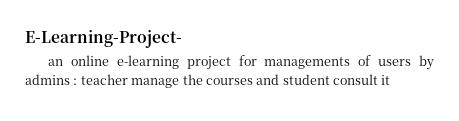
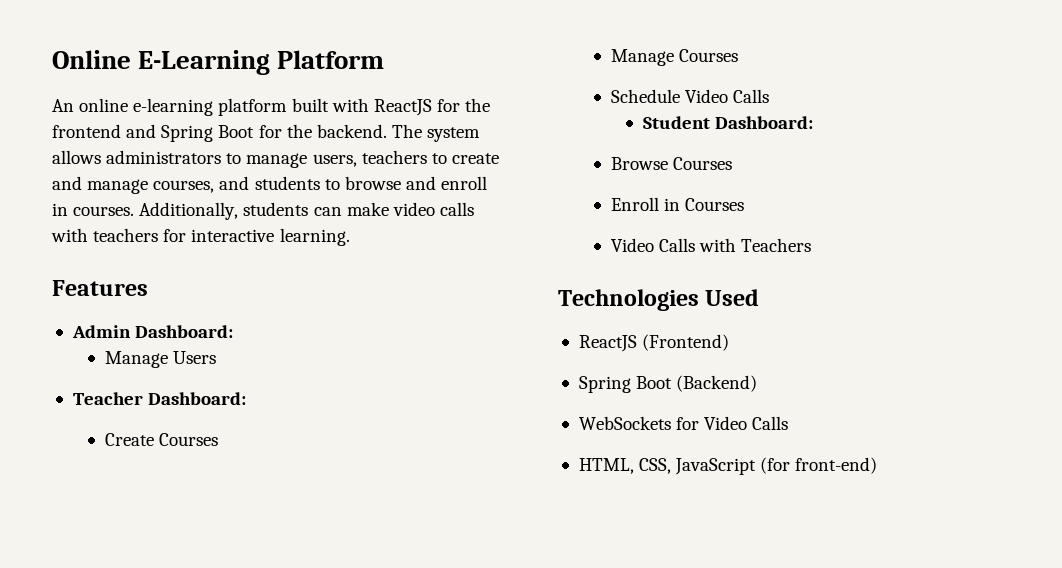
[25,30,182,48] [48,55,434,70] [25,74,391,88] E-Learning-Project- // an online e-learning project for managements of users by admins : teacher manage the courses and student consult it -> [52,50,385,75] [52,98,491,116] [52,124,481,142] [52,150,499,168] [52,176,488,194] [52,202,474,220] [51,228,350,246] [52,280,148,296] [71,325,234,338] [105,351,217,368] [72,392,247,405] [105,433,219,446] [611,49,739,66] [611,89,770,103] [643,116,814,129] [611,157,733,170] [611,197,745,211] [611,238,812,252] [558,289,760,311] [578,334,730,352] [578,375,758,393] [578,416,789,430] [578,457,878,475] Online E-Learning Platform // An online e-learning platform built with ReactJS for the frontend and Spring Boot for the backend. The system allows administrators to manage users, teachers to create and manage courses, and students to browse and enroll in courses. Additionally, students can make video calls with teachers for interactive learning. // Features // Admin Dashboard: // Manage Users // Teacher Dashboard: // Create Courses // Manage Courses // Schedule Video Calls // Student Dashboard: // Browse Courses // Enroll in Courses // Video Calls with Teachers // Technologies Used // ReactJS (Frontend) // Spring Boot (Backend) // WebSockets for Video Calls // HTML, CSS, JavaScript (for front-end)

